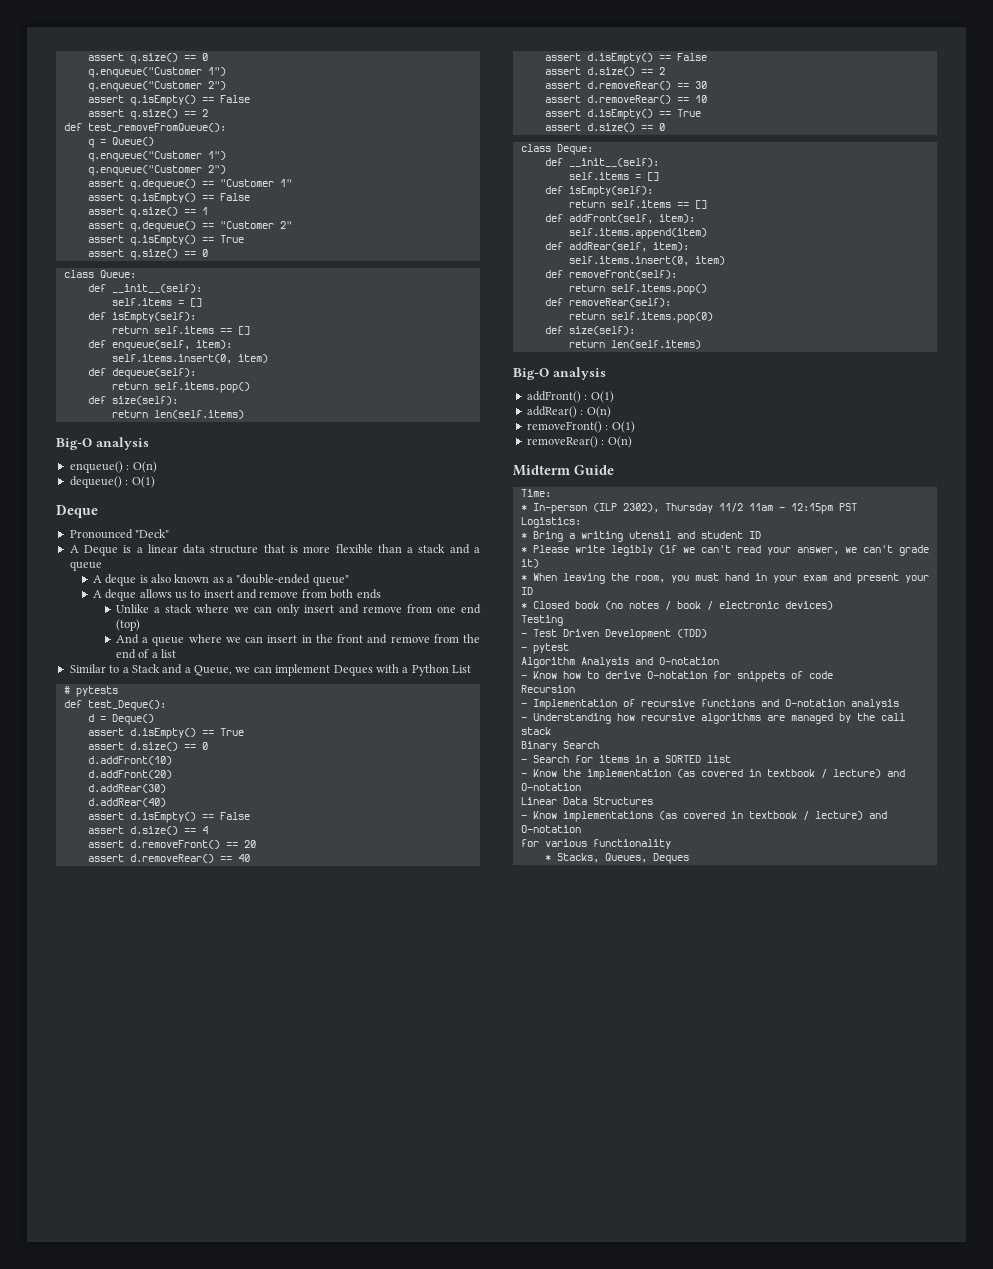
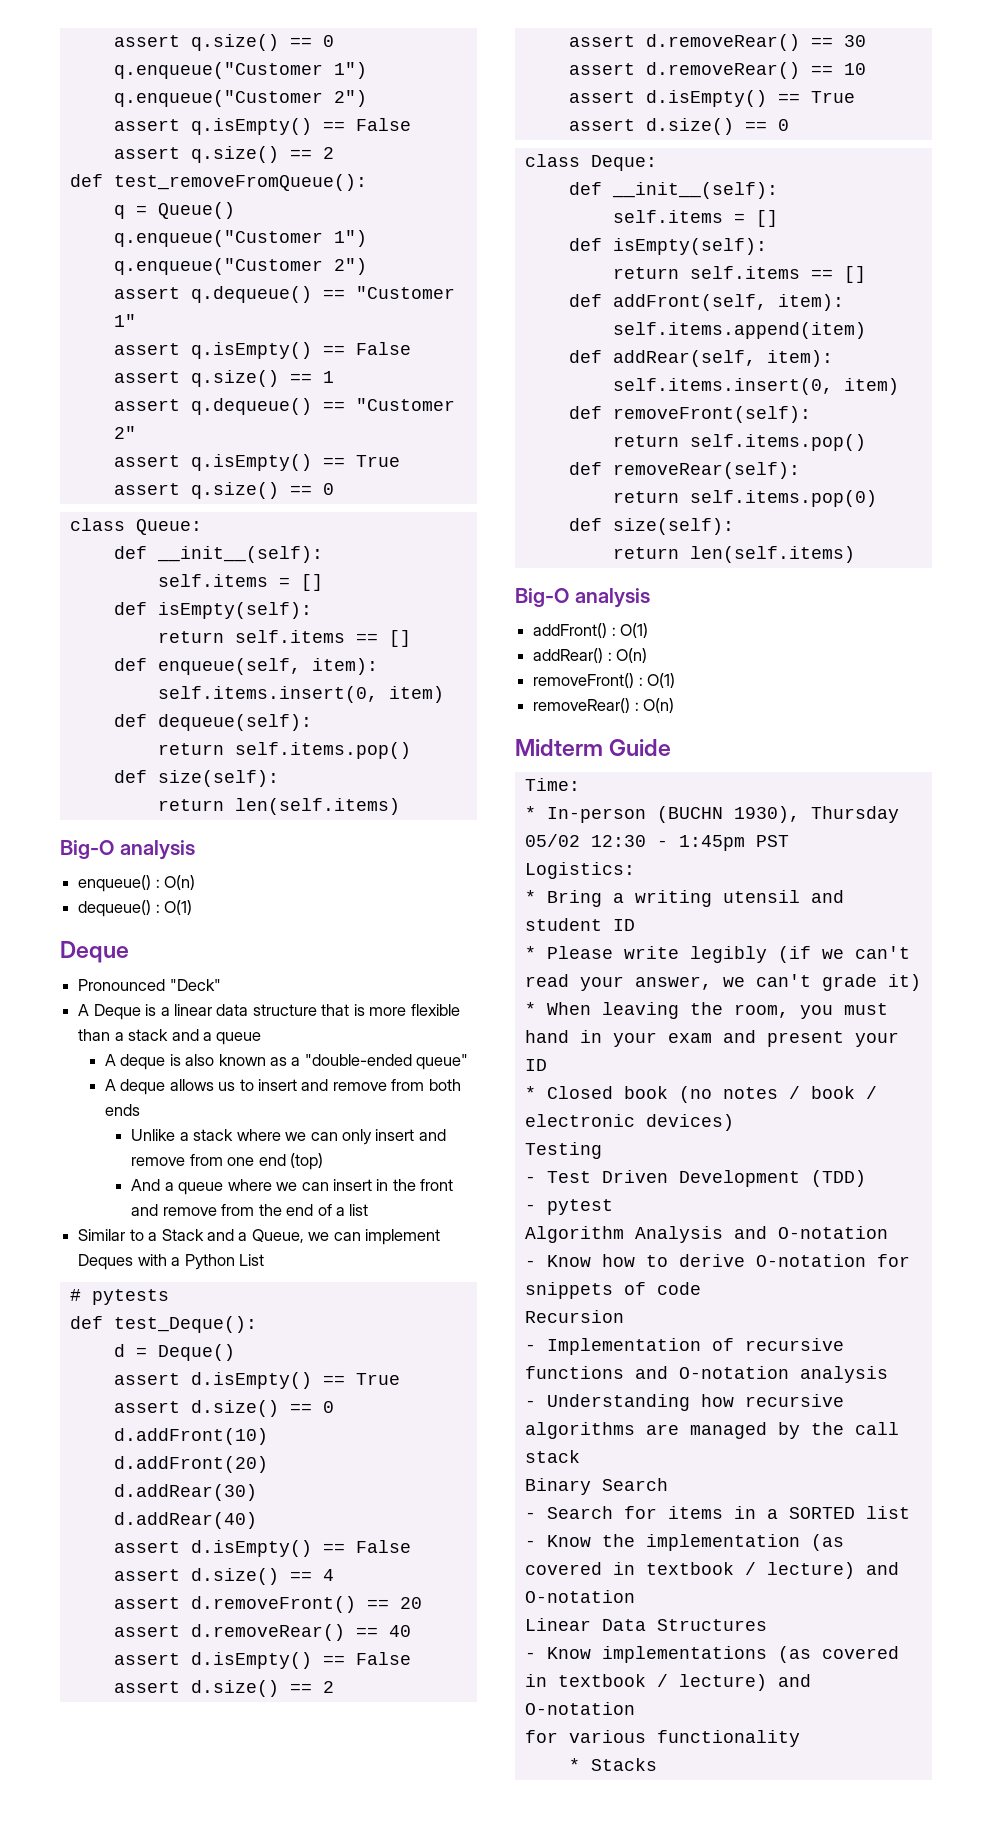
[592,503,833,514] (ILP 2302), Thursday 11/2 11am - 12:15pm -> [656,806,899,823] [524,834,745,851] (BUCHN 1930), Thursday 05/02 12:30 - 1:45pm
[556,853,689,864] Stacks, Queues, Deques -> [590,1758,657,1771] Stacks

